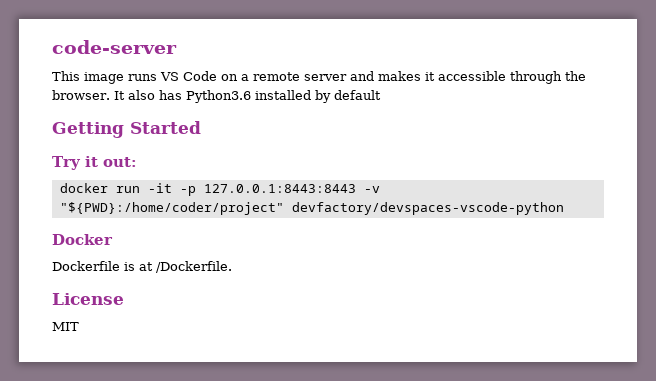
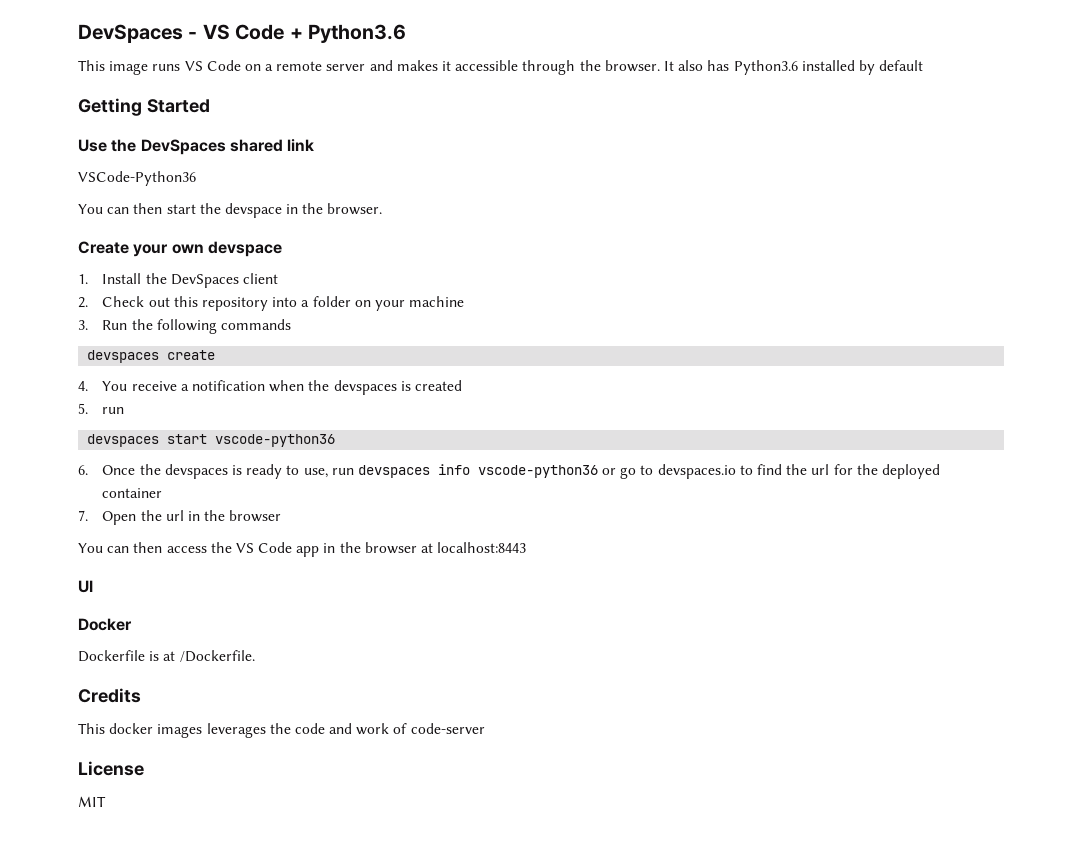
[52,40,177,54] code-server -> [78,24,406,43] DevSpaces - VS Code + Python3.6
[52,156,137,170] [59,183,380,196] [59,202,564,215] Try it out: // docker run -it -p 127.0.0.1:8443:8443 -v "${PWD}:/home/coder/project" devfactory/devspaces-vscode-python -> [78,139,315,155] [78,171,196,186] [78,203,383,218] [78,241,282,257] [78,273,278,288] [78,296,465,311] [78,319,291,334] [87,350,216,363] [78,380,462,395] [78,403,125,414] [87,434,336,447] [78,464,940,479] [102,488,163,498] [78,510,282,525] [78,542,527,557] [78,580,93,593] Use the DevSpaces shared link // VSCode-Python36 // You can then start the devspace in the browser. // Create your own devspace // 1. Install the DevSpaces client // 2. Check out this repository into a folder on your machine // 3. Run the following commands // devspaces create // 4. You receive a notification when the devspaces is created // 5. run // devspaces start vscode-python36 // 6. Once the devspaces is ready to use, run devspaces info vscode-python36 or go to devspaces.io to find the url for the deployed container // 7. Open the url in the browser // You can then access the VS Code app in the browser at localhost:8443 // UI
(232, 267) none -> [78,688,141,703] [78,723,485,738] // Credits // This docker images leverages the code and work of code-server

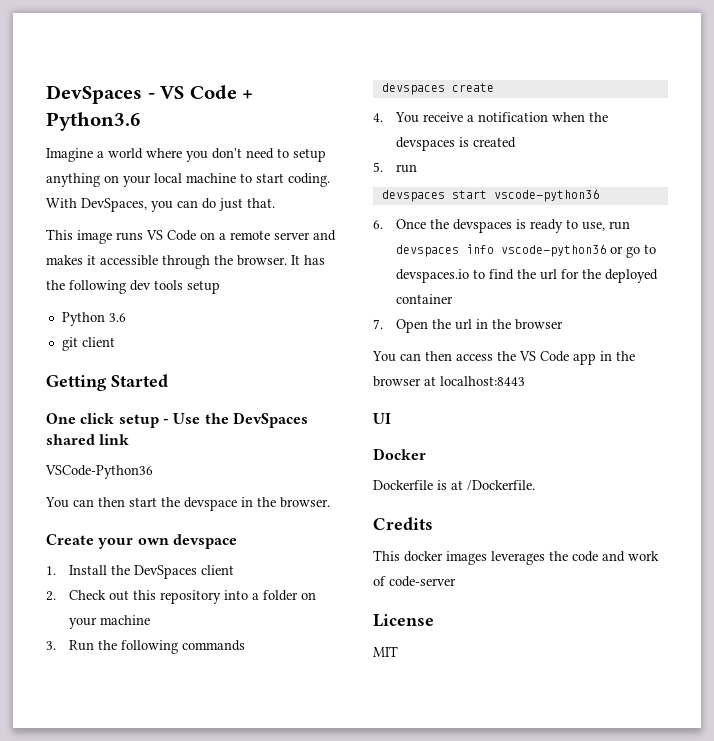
(406, 33) none -> [46,148,326,162] [46,173,330,187] [46,198,275,212] // Imagine a world where you don't need to setup anything on your local machine to start coding. With DevSpaces, you can do just that.
[678,60,924,75] [78,98,210,116] also has Python3.6 installed by default // Getting Started // -> [304,255,325,265] [46,280,220,294] [61,312,126,326] [61,337,115,351] [46,374,168,391] [46,413,169,428] has the following dev tools setup // Python 3.6 // git client // Getting Started // One click setup -

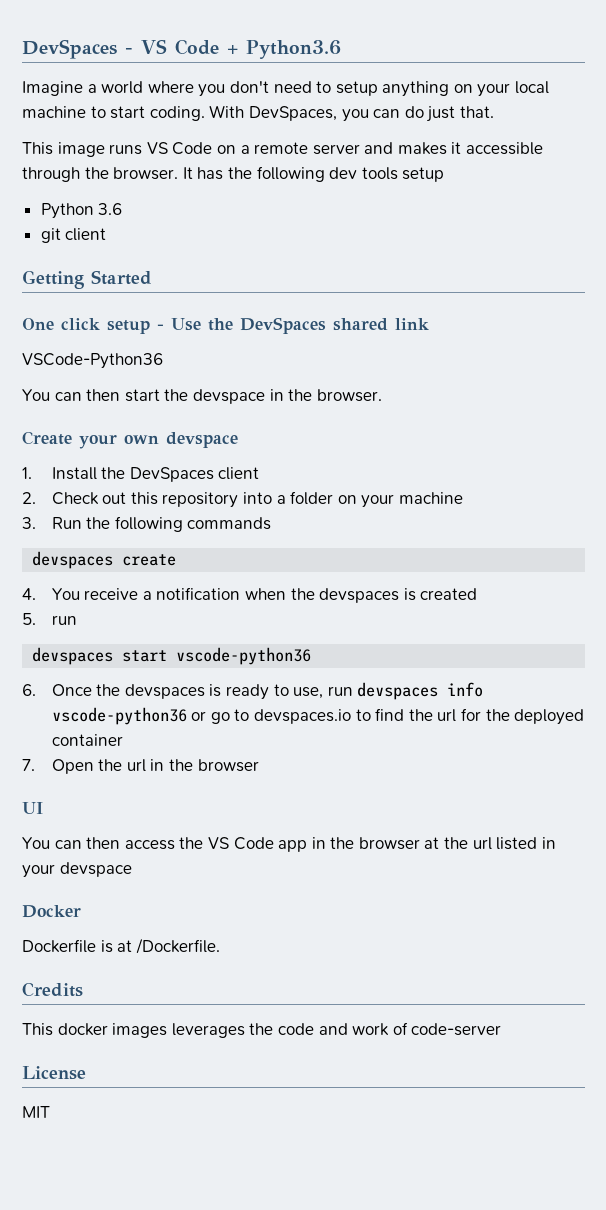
(563, 324) none -> [22,802,43,814] // UI
[440,376,525,386] [373,413,391,424] localhost:8443 // UI -> [444,837,556,850] [22,862,132,878] the url listed in your devspace

